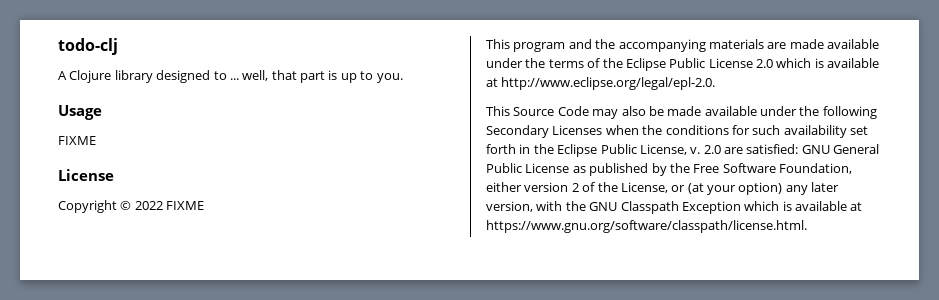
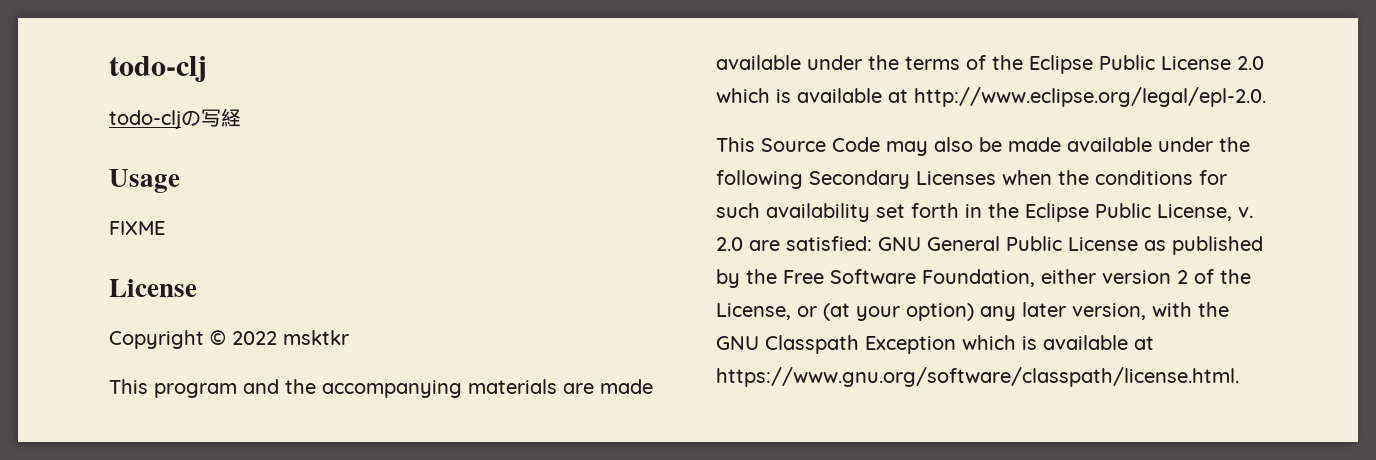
[58,70,403,83] A Clojure library designed to ... well, that part is up to you. -> [109,108,241,129] todo-cljの写経
[166,201,205,210] FIXME -> [283,330,349,345] msktkr

